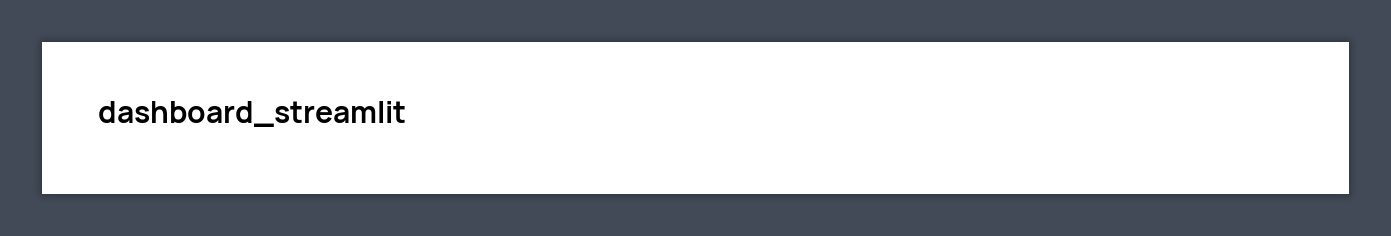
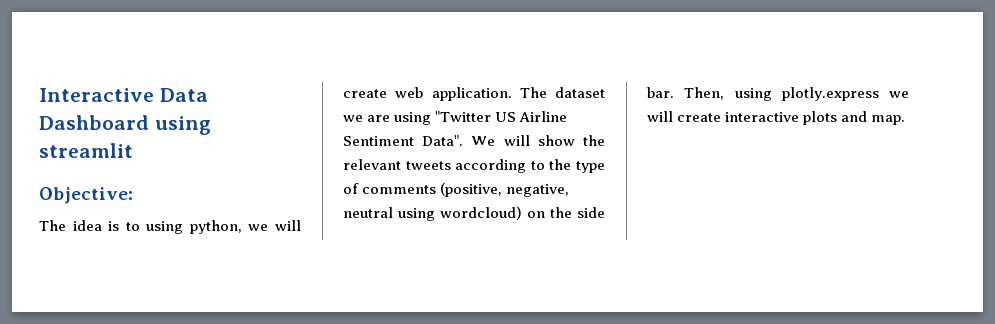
[98,101,406,127] dashboard_streamlit -> [39,88,208,102] [39,115,211,135] [39,143,133,158] [39,187,133,204] [39,220,301,234] [343,87,605,101] [343,111,568,125] [343,135,605,146] [343,159,605,173] [343,182,570,197] [343,206,605,221] [647,87,909,101] [647,111,906,125] Interactive Data Dashboard using streamlit // Objective: // The idea is to using python, we will create web application. The dataset we are using "Twitter US Airline Sentiment Data". We will show the relevant tweets according to the type of comments (positive, negative, neutral using wordcloud) on the side bar. Then, using plotly.express we will create interactive plots and map.

